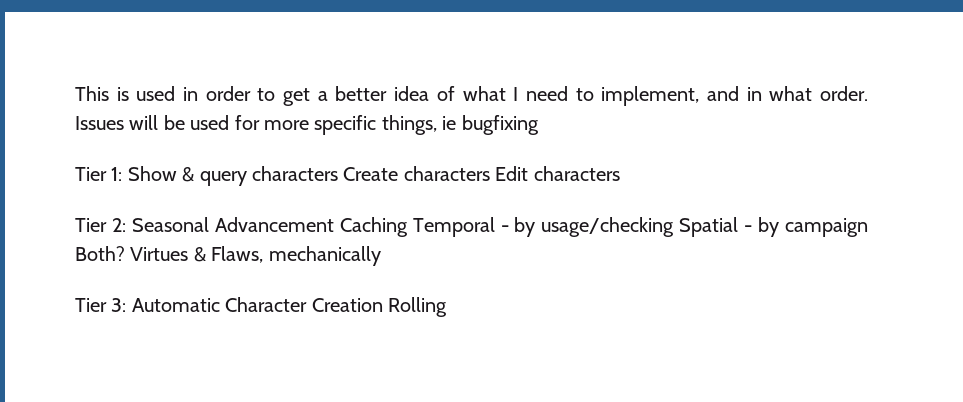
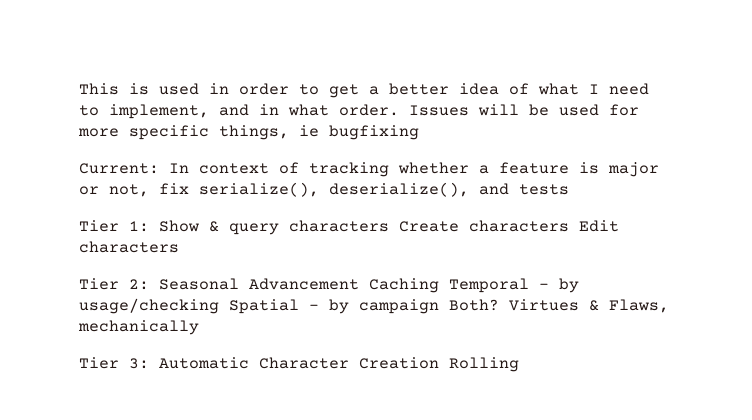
(539, 125) none -> [79,162,659,177] [79,182,569,197] // Current: In context of tracking whether a feature is major or not, fix serialize(), deserialize(), and tests

